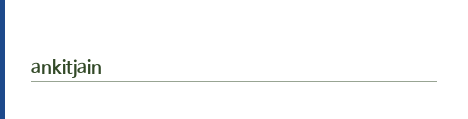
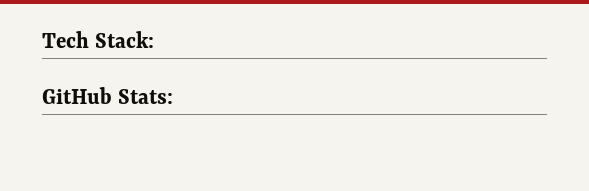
[31,59,102,79] ankitjain -> [42,31,155,48] [42,87,174,104] Tech Stack: // GitHub Stats:

